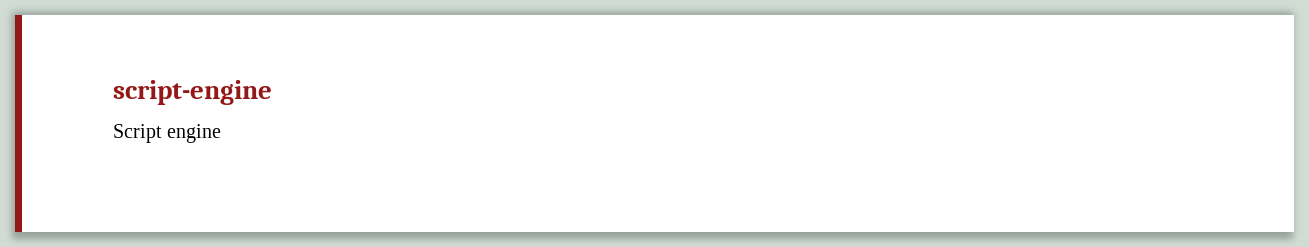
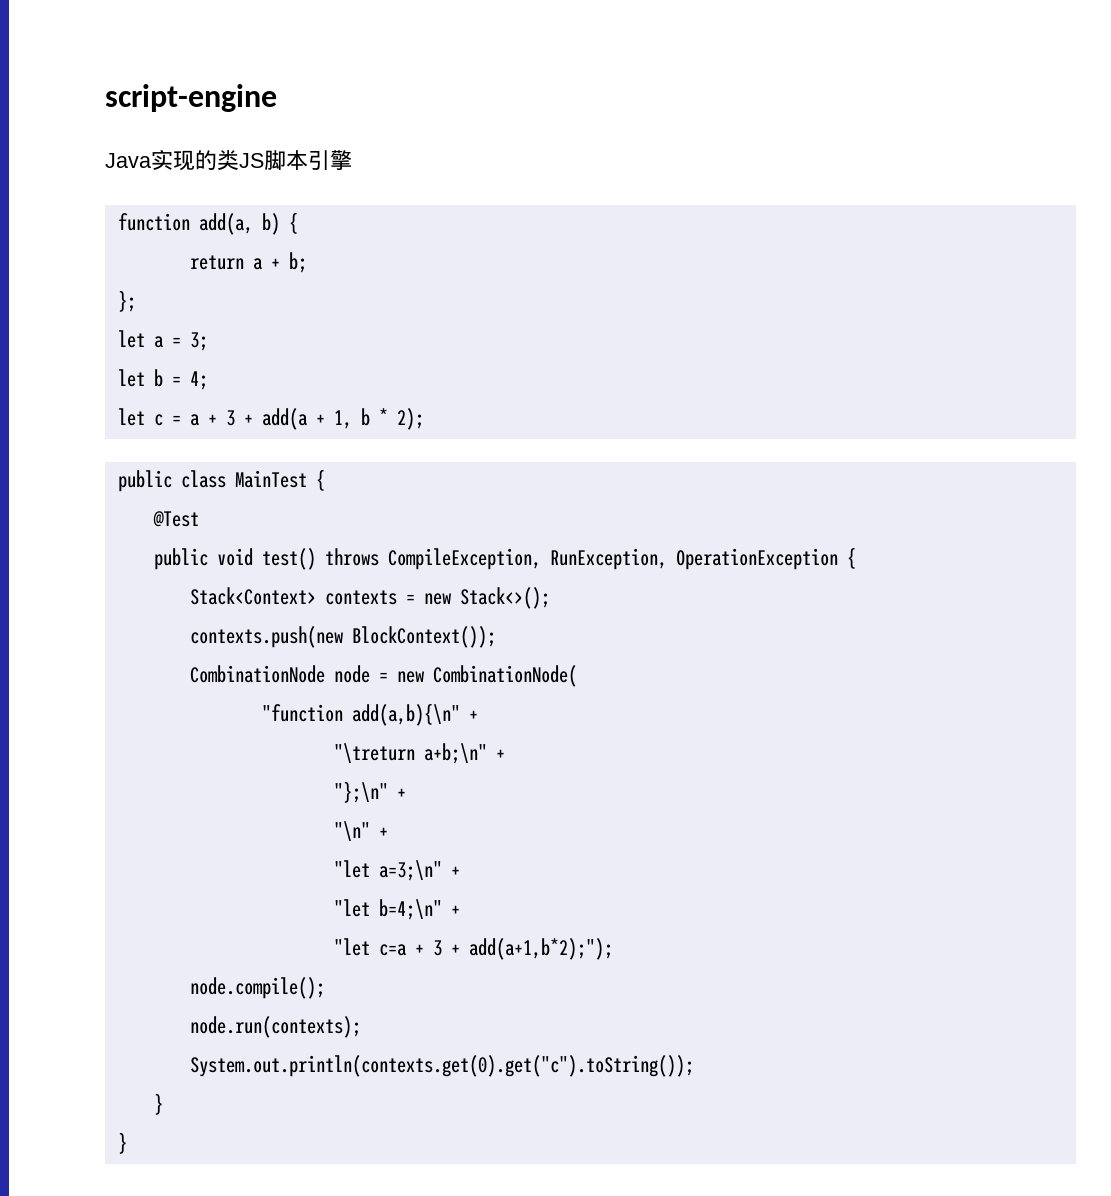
[113,124,222,143] Script engine -> [105,150,352,171] [117,212,298,235] [189,252,307,273] [117,290,136,312] [117,330,208,351] [117,369,208,390] [117,408,424,430] [117,469,325,492] [152,511,199,527] [153,547,856,570] [189,587,550,609] [189,626,496,648] [189,665,577,687] [261,703,478,726] [333,743,505,764] [333,781,406,803] [333,821,388,841] [333,860,460,881] [333,899,460,920] [333,938,613,960] [189,977,325,999] [189,1016,361,1038] [189,1055,694,1077] [153,1093,163,1115] [117,1132,127,1154] Java实现的类JS脚本引擎 // function add(a, b) { // return a + b; // }; // let a = 3; // let b = 4; // let c = a + 3 + add(a + 1, b * 2); // public class MainTest { // @Test // public void test() throws CompileException, RunException, OperationException { // Stack<Context> contexts = new Stack<>(); // contexts.push(new BlockContext()); // CombinationNode node = new CombinationNode( // "function add(a,b){\n" + // "\treturn a+b;\n" + // "};\n" + // "\n" + // "let a=3;\n" + // "let b=4;\n" + // "let c=a + 3 + add(a+1,b*2);"); // node.compile(); // node.run(contexts); // System.out.println(contexts.get(0).get("c").toString()); // } // }

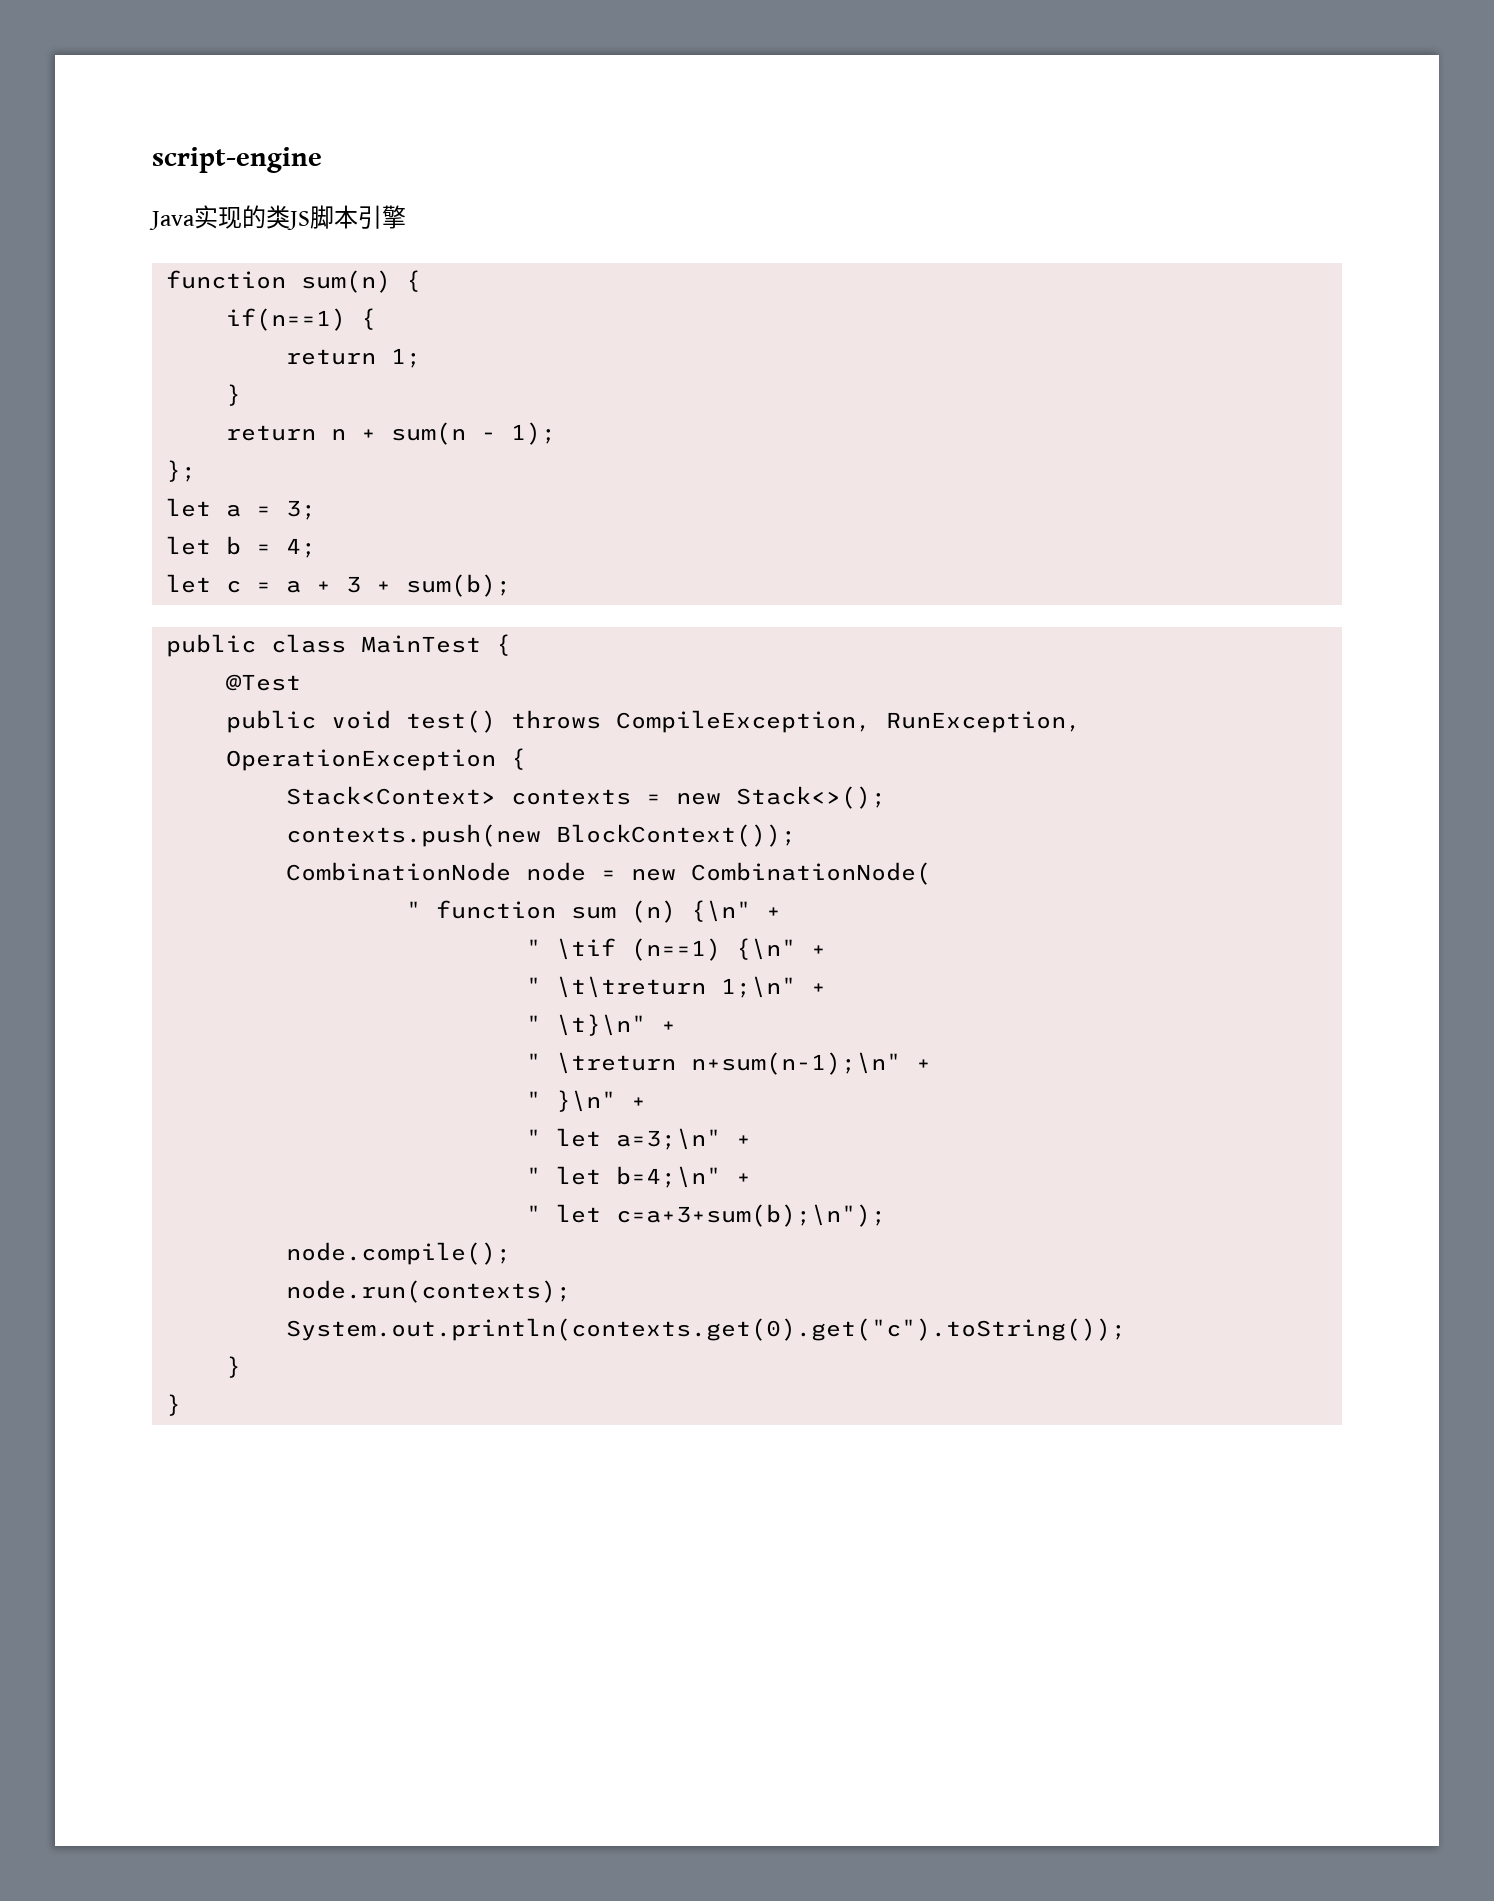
[198,213,280,235] add(a, b) -> [301,270,422,293] [226,308,347,331] sum(n) { // if(n==1)
[252,252,307,273] a + b; -> [391,348,422,368] [226,384,242,406] [226,422,557,445] 1; // } // return n + sum(n - 1);
[261,408,424,430] add(a + 1, b * 2); -> [406,574,512,597] sum(b);
[261,703,478,726] [333,743,505,764] [333,781,406,803] [333,821,388,841] [333,860,370,878] "function add(a,b){\n" + // "\treturn a+b;\n" + // "};\n" + // "\n" + // "let -> [406,900,782,923] [526,938,827,961] [526,976,827,998] [526,1014,677,1036] [526,1052,932,1075] [526,1090,647,1112] [526,1128,602,1147] " function sum (n) {\n" + // " \tif (n==1) {\n" + // " \t\treturn 1;\n" + // " \t}\n" + // " \treturn n+sum(n-1);\n" + // " }\n" + // " let
[333,899,370,917] "let -> [526,1166,602,1185] " let
[333,938,613,960] "let c=a + 3 + add(a+1,b*2);"); -> [526,1204,887,1227] " let c=a+3+sum(b);\n");

